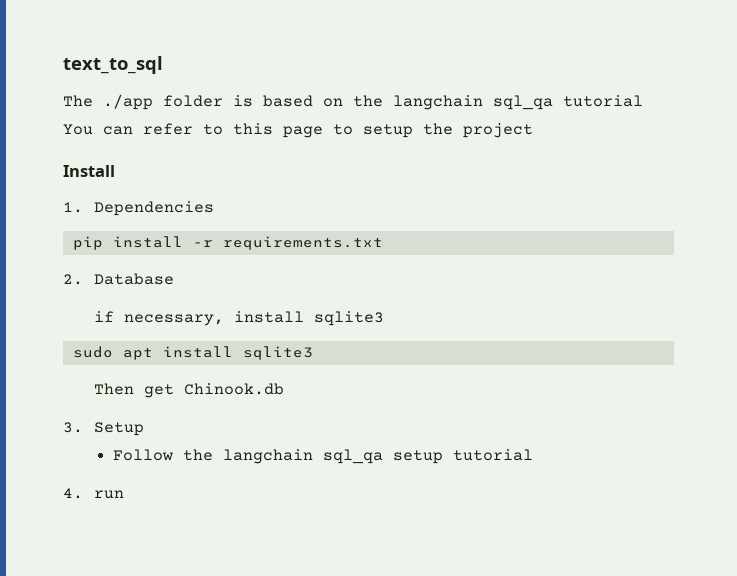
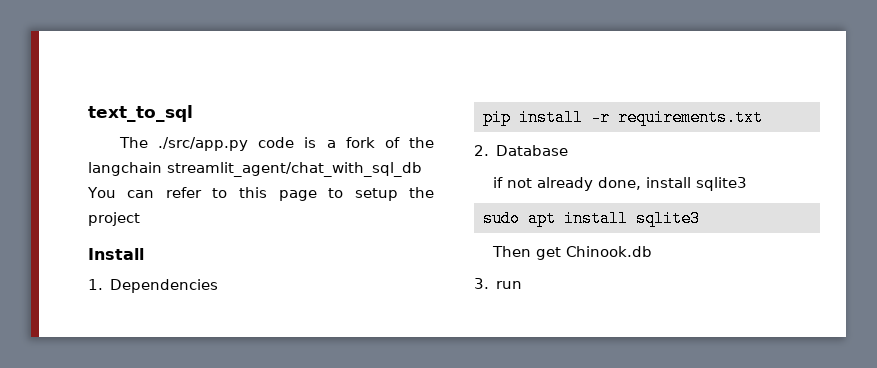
[103,94,643,110] ./app folder is based on the langchain sql_qa tutorial -> [158,137,435,151] [88,162,422,177] ./src/app.py code is a fork of the langchain streamlit_agent/chat_with_sql_db
[124,314,225,326] necessary, -> [506,177,641,191] not already done,
[94,422,145,436] [112,449,533,464] [63,488,83,499] Setup // Follow the langchain sql_qa setup tutorial // 4. -> (489, 283) none

